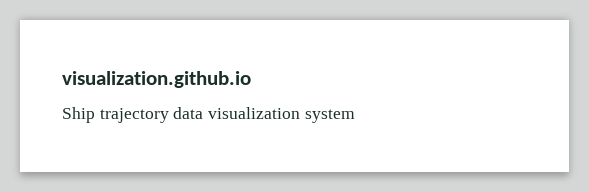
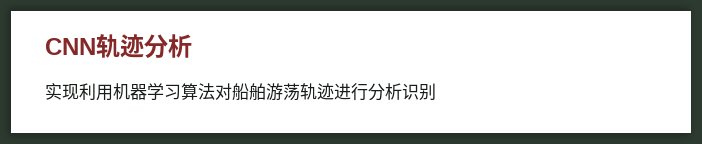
[62,71,251,88] [62,107,355,123] visualization.github.io // Ship trajectory data visualization system -> [45,34,192,59] [45,83,436,101] CNN轨迹分析 // 实现利用机器学习算法对船舶游荡轨迹进行分析识别

